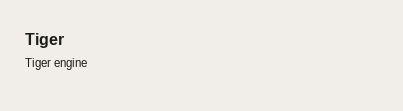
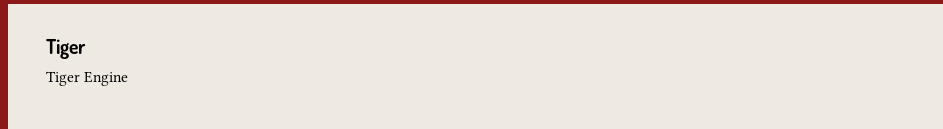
[54,58,88,70] engine -> [84,71,129,86] Engine

